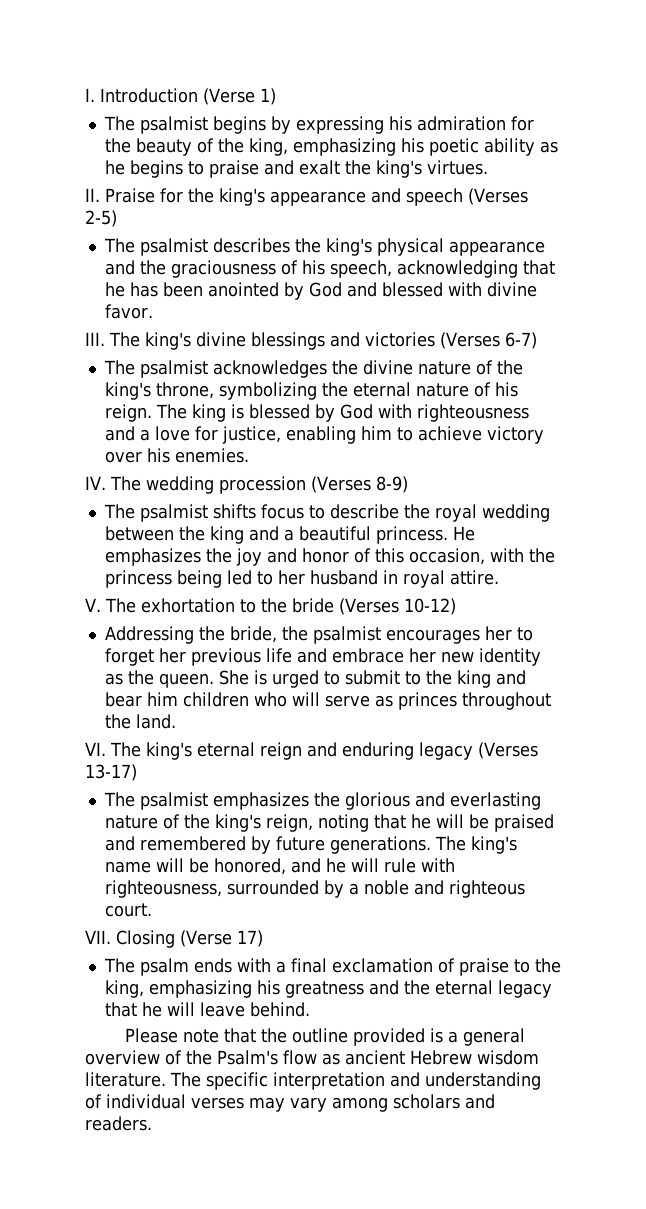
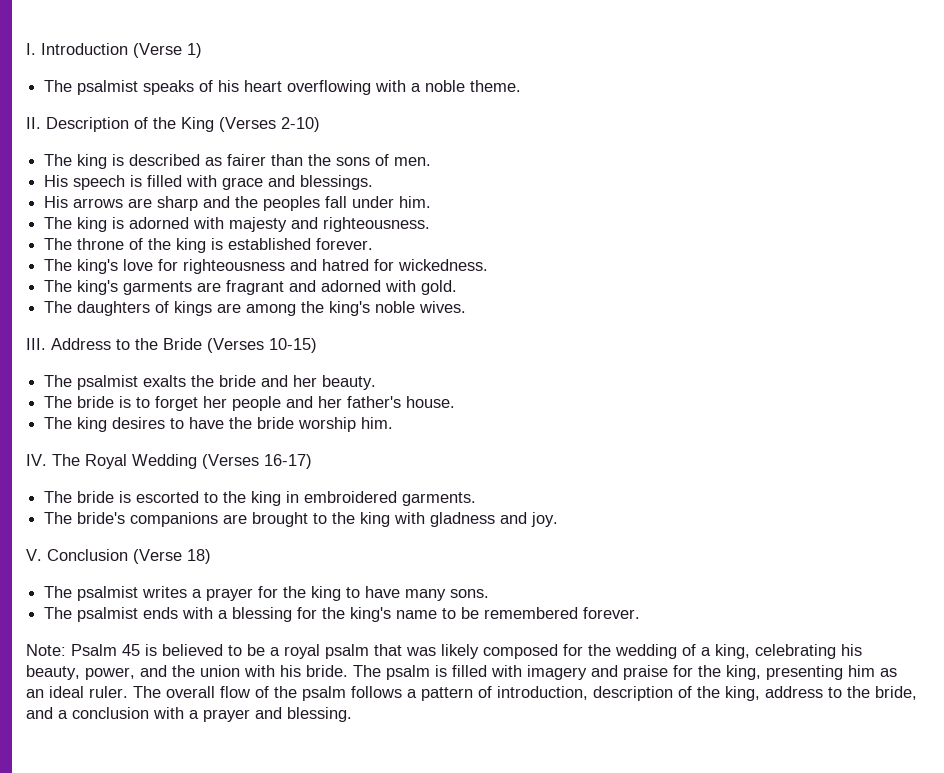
[212,116,534,134] [104,138,558,156] [104,160,488,178] [85,188,528,206] [85,210,117,227] [103,238,545,256] [104,260,555,278] [104,282,537,300] [104,304,153,319] [85,332,537,350] [103,360,523,378] [104,382,518,400] [104,404,529,422] [104,426,544,444] [104,448,249,463] [85,476,408,494] [103,504,550,522] [104,526,475,544] [104,548,555,566] [104,570,499,588] [85,598,456,615] [104,626,533,644] [104,648,541,666] [104,670,526,688] [104,692,551,710] [104,714,176,729] [85,742,538,760] [85,764,137,781] [103,792,541,810] [104,814,554,832] [104,836,517,854] [104,858,455,875] [104,880,525,898] [104,903,152,917] [85,930,263,948] [103,958,561,976] [104,980,552,998] [104,1002,310,1017] [124,1028,525,1046] [85,1050,539,1065] [85,1072,541,1090] [85,1094,495,1112] [85,1116,152,1131] begins by expressing his admiration for the beauty of the king, emphasizing his poetic ability as he begins to praise and exalt the king's virtues. // II. Praise for the king's appearance and speech (Verses 2-5) // The psalmist describes the king's physical appearance and the graciousness of his speech, acknowledging that he has been anointed by God and blessed with divine favor. // III. The king's divine blessings and victories (Verses 6-7) // The psalmist acknowledges the divine nature of the king's throne, symbolizing the eternal nature of his reign. The king is blessed by God with righteousness and a love for justice, enabling him to achieve victory over his enemies. // IV. The wedding procession (Verses 8-9) // The psalmist shifts focus to describe the royal wedding between the king and a beautiful princess. He emphasizes the joy and honor of this occasion, with the princess being led to her husband in royal attire. // V. The exhortation to the bride (Verses 10-12) // Addressing the bride, the psalmist encourages her to forget her previous life and embrace her new identity as the queen. She is urged to submit to the king and bear him children who will serve as princes throughout the land. // VI. The king's eternal reign and enduring legacy (Verses 13-17) // The psalmist emphasizes the glorious and everlasting nature of the king's reign, noting that he will be praised and remembered by future generations. The king's name will be honored, and he will rule with righteousness, surrounded by a noble and righteous court. // VII. Closing (Verse 17) // The psalm ends with a final exclamation of praise to the king, emphasizing his greatness and the eternal legacy that he will leave behind. // Please note that the outline provided is a general overview of the Psalm's flow as ancient Hebrew wisdom literature. The specific interpretation and understanding of individual verses may vary among scholars and readers. -> [143,80,522,95] [26,117,320,132] [44,154,432,169] [44,175,374,190] [44,196,432,211] [44,217,431,232] [44,238,374,253] [44,259,489,274] [44,280,458,295] [44,301,467,316] [26,338,317,353] [44,375,377,390] [44,396,456,411] [44,417,394,432] [26,454,312,469] [44,491,477,506] [44,512,559,527] [26,549,211,564] [44,586,490,601] [44,607,641,622] [26,644,862,659] [26,665,897,680] [26,686,917,701] [26,707,352,722] speaks of his heart overflowing with a noble theme. // II. Description of the King (Verses 2-10) // The king is described as fairer than the sons of men. // His speech is filled with grace and blessings. // His arrows are sharp and the peoples fall under him. // The king is adorned with majesty and righteousness. // The throne of the king is established forever. // The king's love for righteousness and hatred for wickedness. // The king's garments are fragrant and adorned with gold. // The daughters of kings are among the king's noble wives. // III. Address to the Bride (Verses 10-15) // The psalmist exalts the bride and her beauty. // The bride is to forget her people and her father's house. // The king desires to have the bride worship him. // IV. The Royal Wedding (Verses 16-17) // The bride is escorted to the king in embroidered garments. // The bride's companions are brought to the king with gladness and joy. // V. Conclusion (Verse 18) // The psalmist writes a prayer for the king to have many sons. // The psalmist ends with a blessing for the king's name to be remembered forever. // Note: Psalm 45 is believed to be a royal psalm that was likely composed for the wedding of a king, celebrating his beauty, power, and the union with his bride. The psalm is filled with imagery and praise for the king, presenting him as an ideal ruler. The overall flow of the psalm follows a pattern of introduction, description of the king, address to the bride, and a conclusion with a prayer and blessing.

